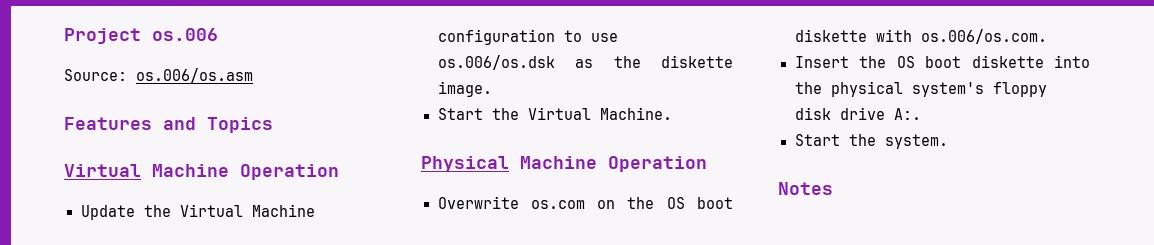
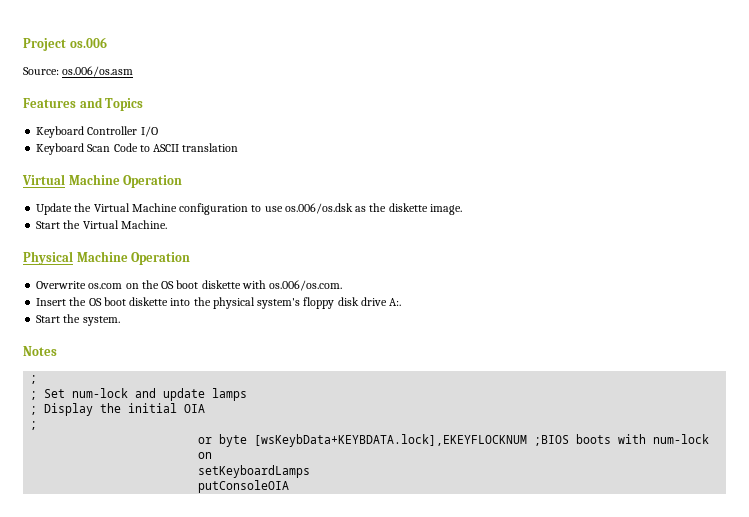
(273, 125) none -> [36,126,158,138] [36,143,239,155] // Keyboard Controller I/O // Keyboard Scan Code to ASCII translation
(833, 188) none -> [30,375,38,384] [30,388,248,401] [30,403,206,416] [30,421,38,430] [198,434,710,447] [198,452,213,459] [198,465,311,478] [198,480,290,493] // ; // ; Set num-lock and update lamps // ; Display the initial OIA // ; // or byte [wsKeybData+KEYBDATA.lock],EKEYFLOCKNUM ;BIOS boots with num-lock on // setKeyboardLamps // putConsoleOIA

